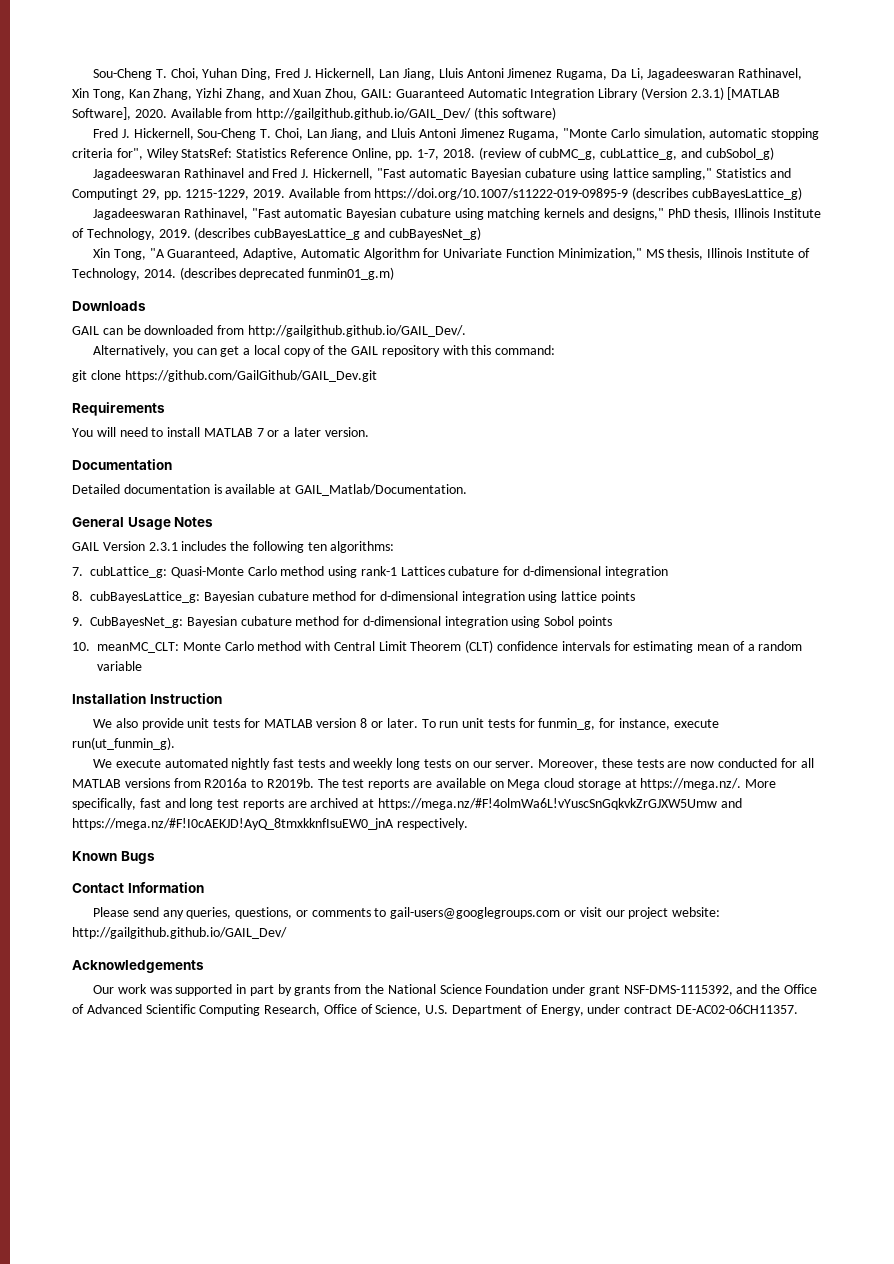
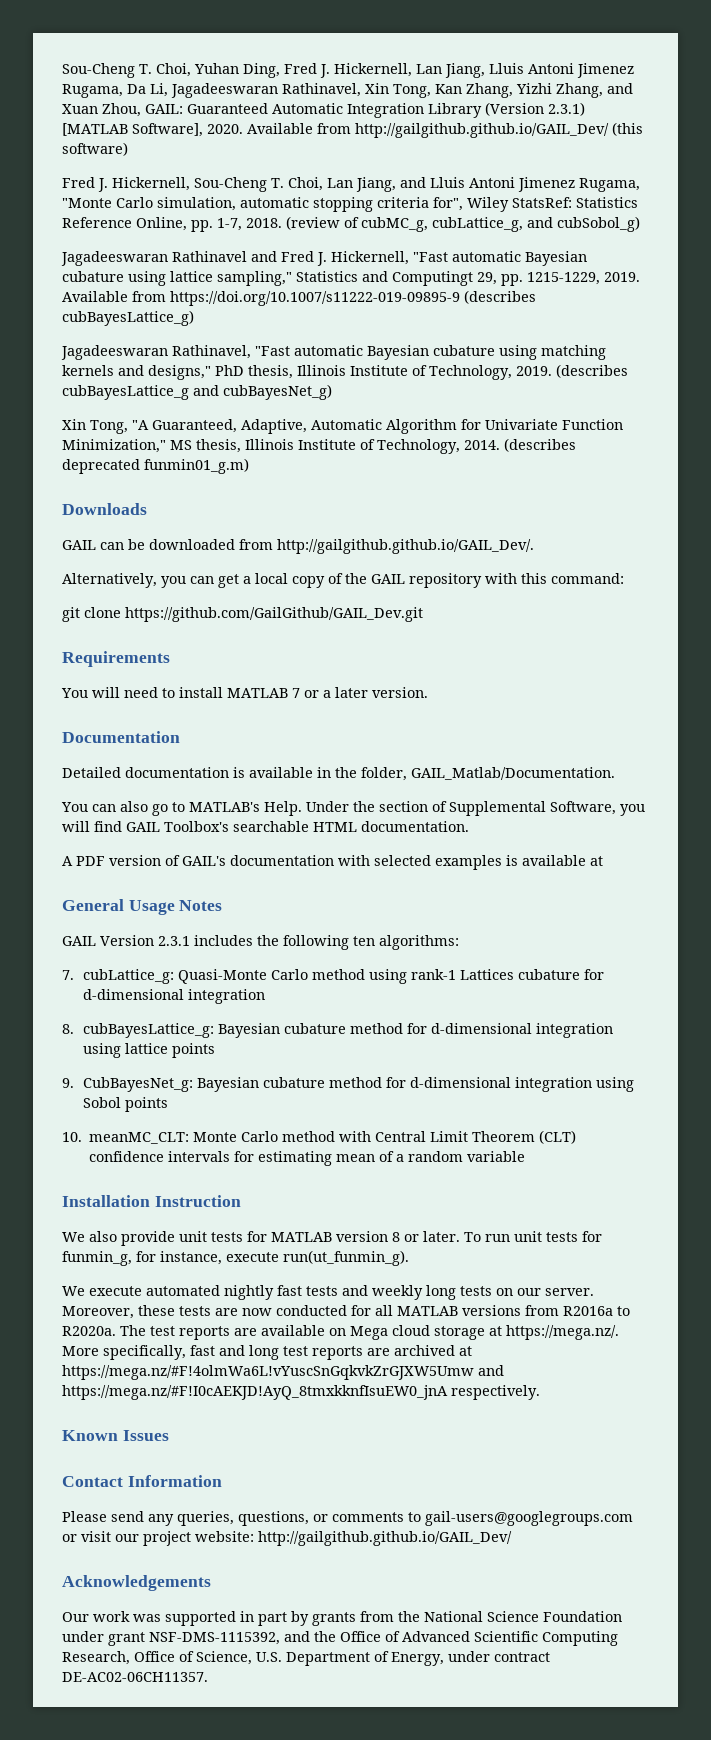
[279,484,467,496] at GAIL_Matlab/Documentation. -> [317,767,615,781] [61,801,645,816] [62,821,469,832] [62,855,603,870] in the folder, GAIL_Matlab/Documentation. // You can also go to MATLAB's Help. Under the section of Supplemental Software, you will find GAIL Toolbox's searchable HTML documentation. // A PDF version of GAIL's documentation with selected examples is available at
[266,778,314,788] R2019b. -> [62,1326,116,1336] R2020a.
[120,851,155,864] Bugs -> [122,1430,169,1441] Issues

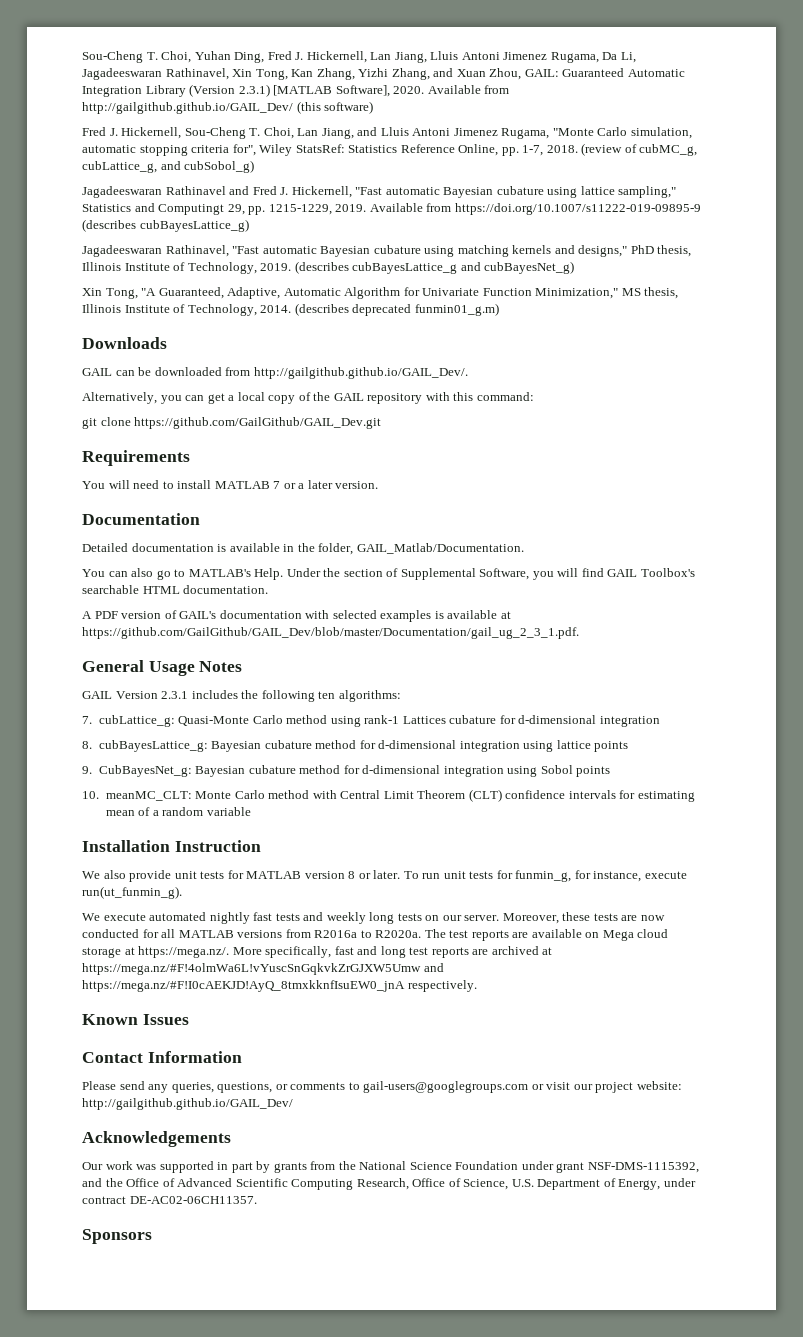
(603, 861) none -> [82,627,579,639] https://github.com/GailGithub/GAIL_Dev/blob/master/Documentation/gail_ug_2_3_1.pdf.
(208, 1677) none -> [82,1229,152,1244] // Sponsors

